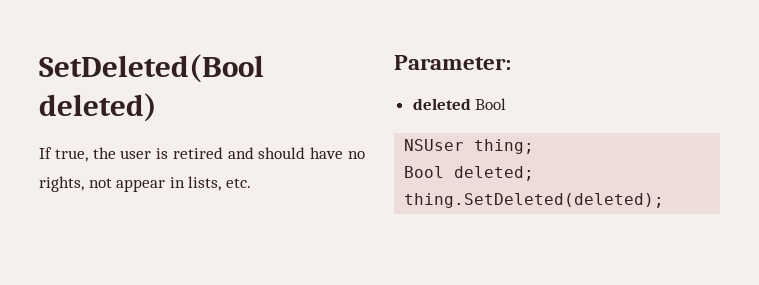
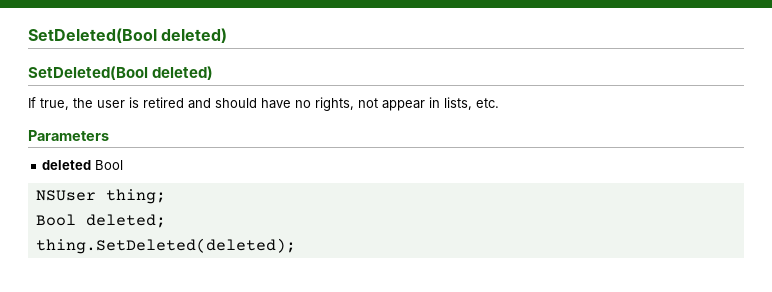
[39,54,264,83] [39,93,157,122] SetDeleted(Bool deleted) -> [28,28,228,43] [28,66,214,80] SetDeleted(Bool deleted) // SetDeleted(Bool deleted)
[394,55,511,70] Parameter: -> [28,130,109,141] Parameters

